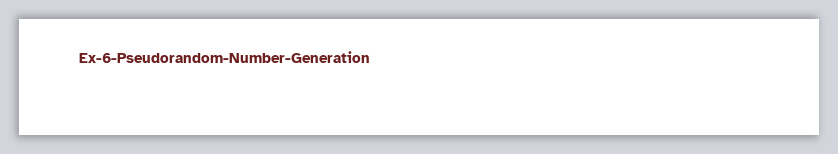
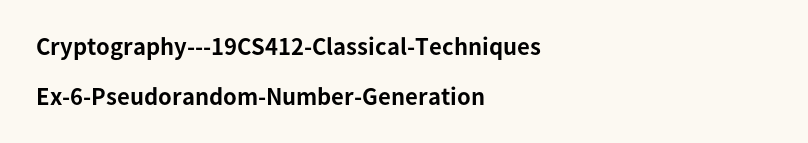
(79, 57) none -> [36,36,541,61] Cryptography---19CS412-Classical-Techniques //

